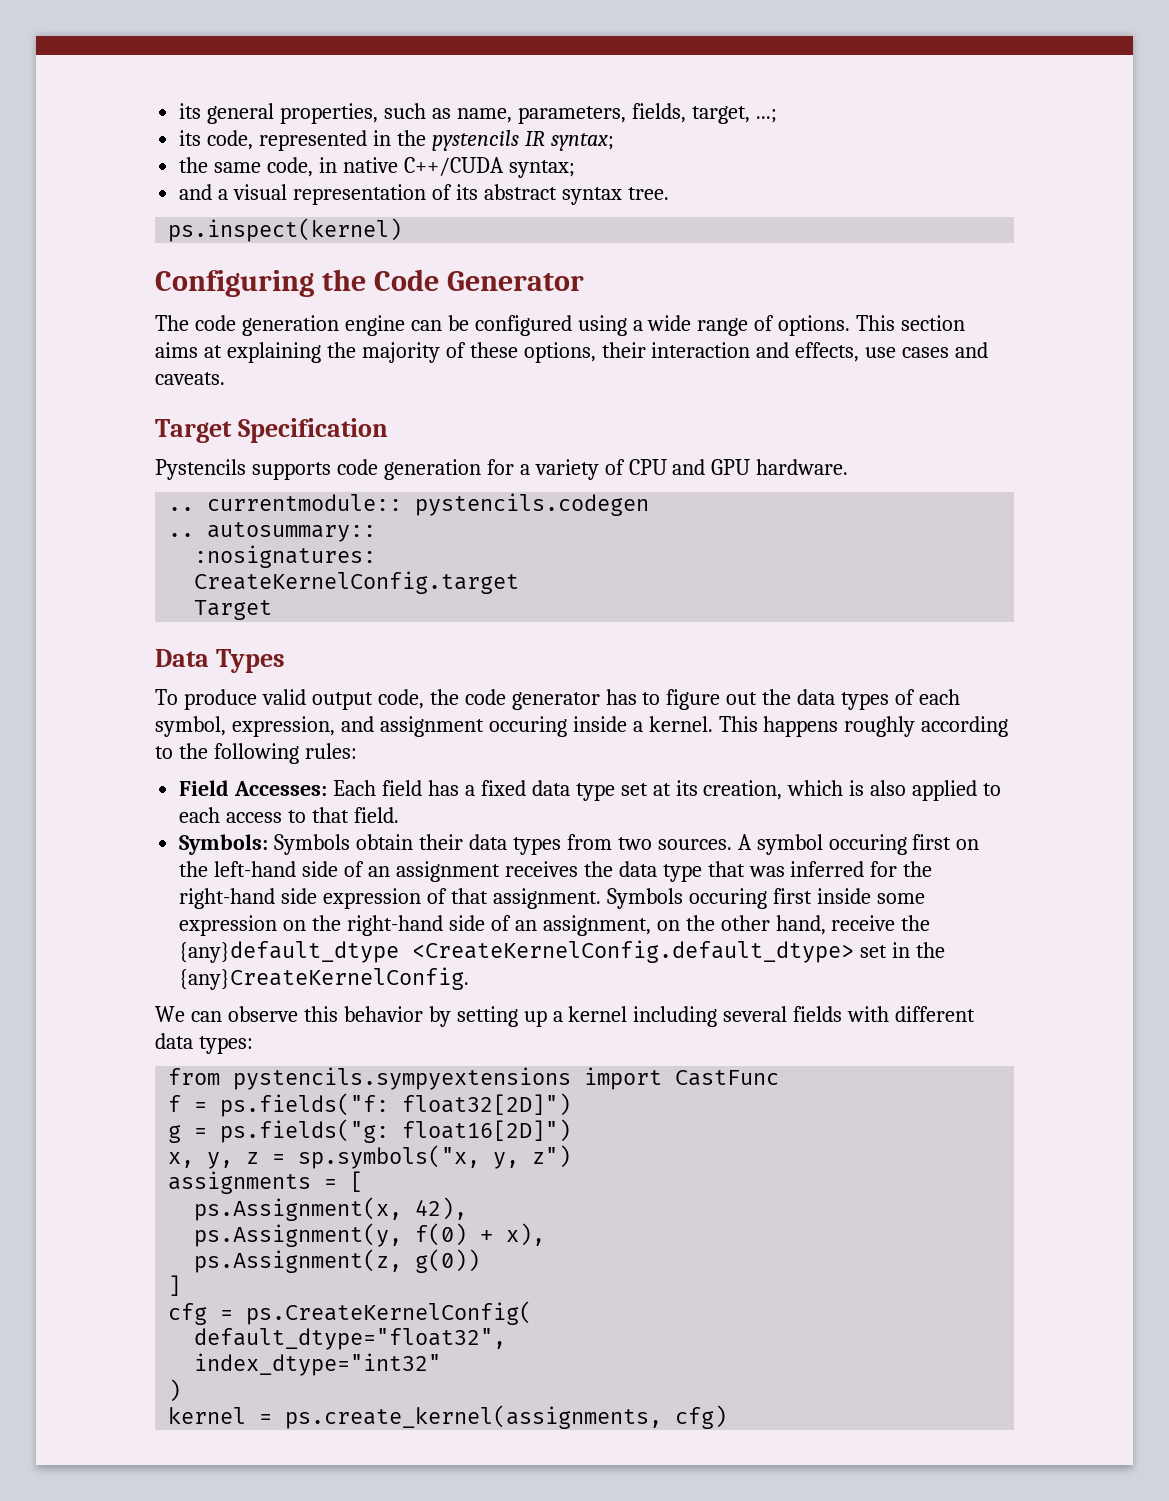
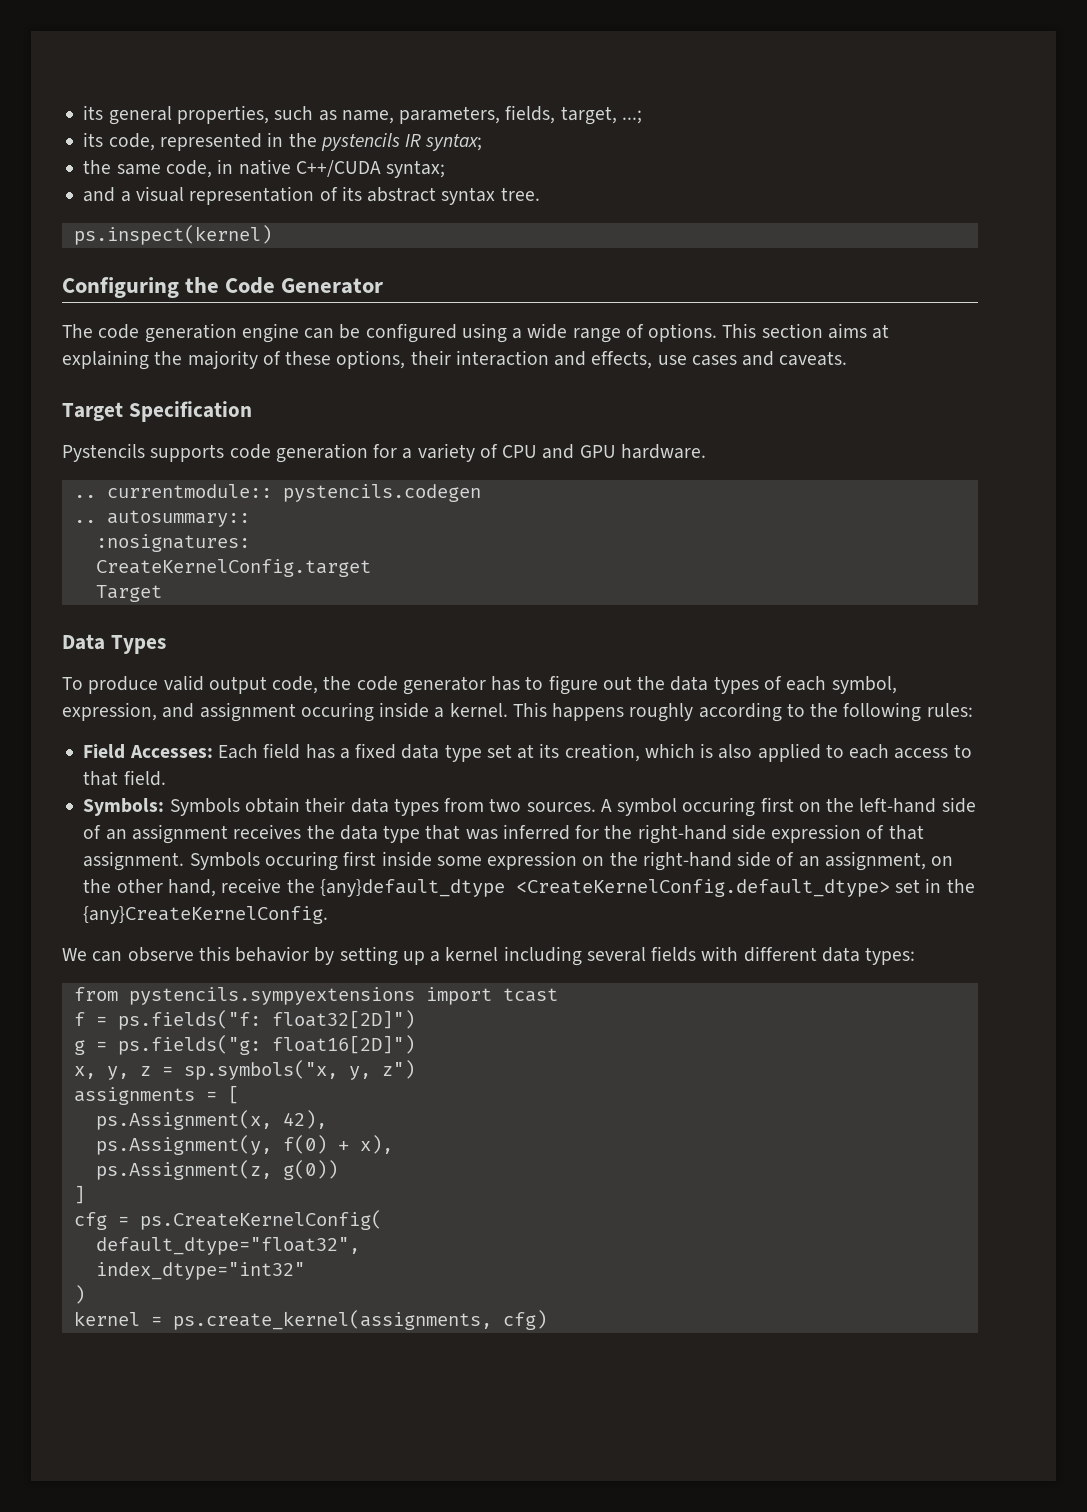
[675,1070,780,1086] CastFunc -> [502,988,558,1002] tcast

